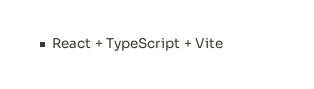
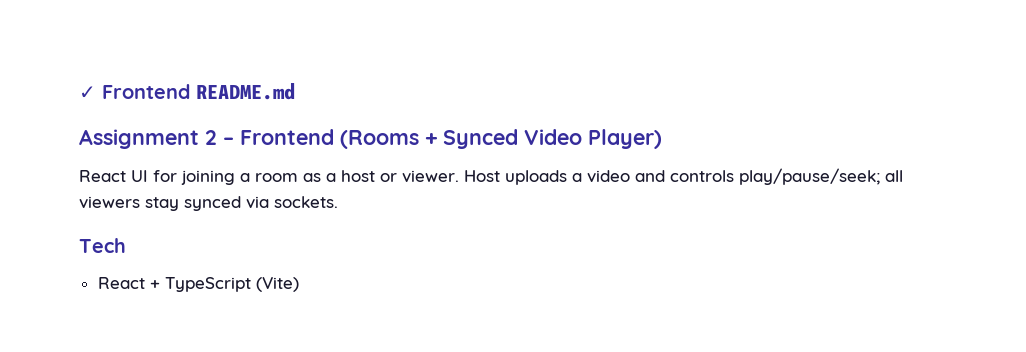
(51, 43) none -> [79,83,295,100] [79,129,662,149] [79,168,903,185] [79,196,338,211] [79,238,126,253] ✓ Frontend README.md // Assignment 2 – Frontend (Rooms + Synced Video Player) // React UI for joining a room as a host or viewer. Host uploads a video and controls play/pause/seek; all viewers stay synced via sockets. // Tech //
[183,38,224,49] + Vite -> [255,277,299,292] (Vite)

